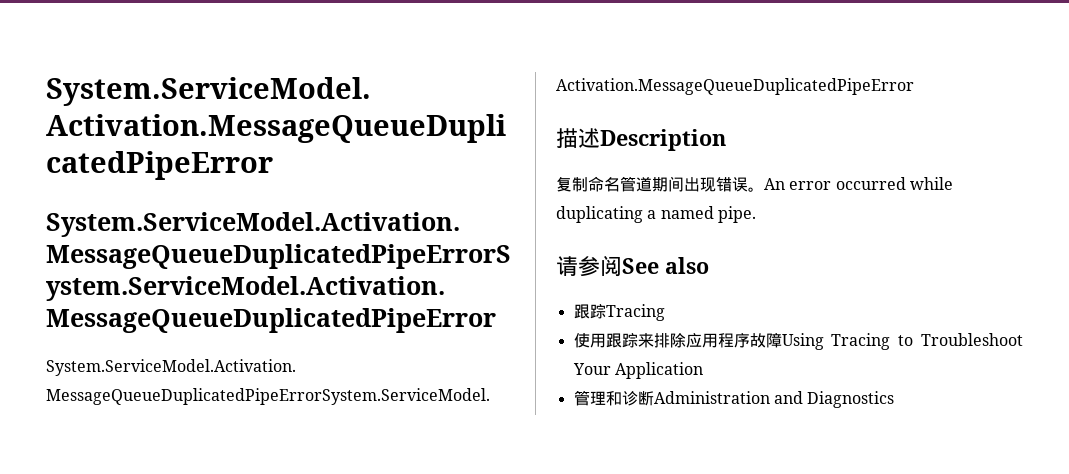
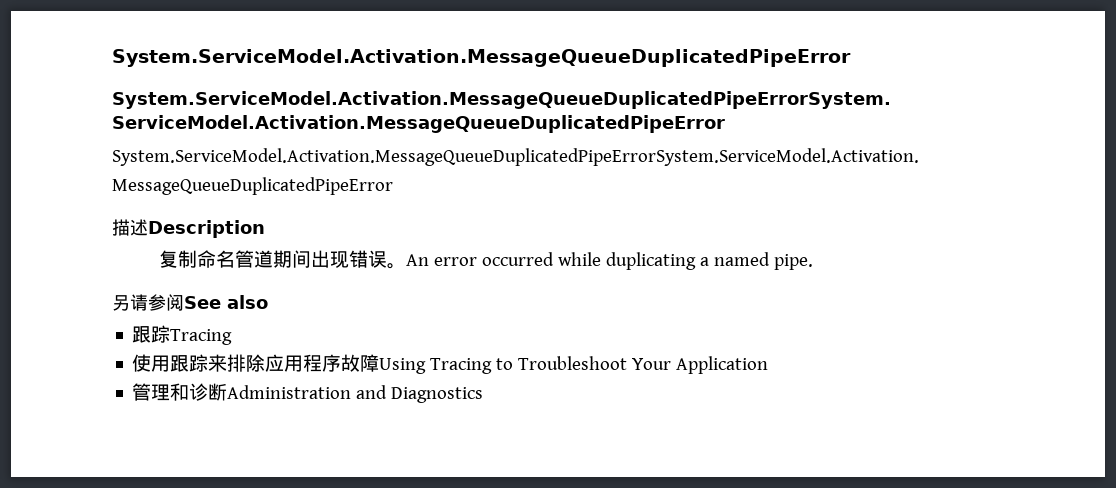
(756, 214) none -> [112,295,130,311] 另

